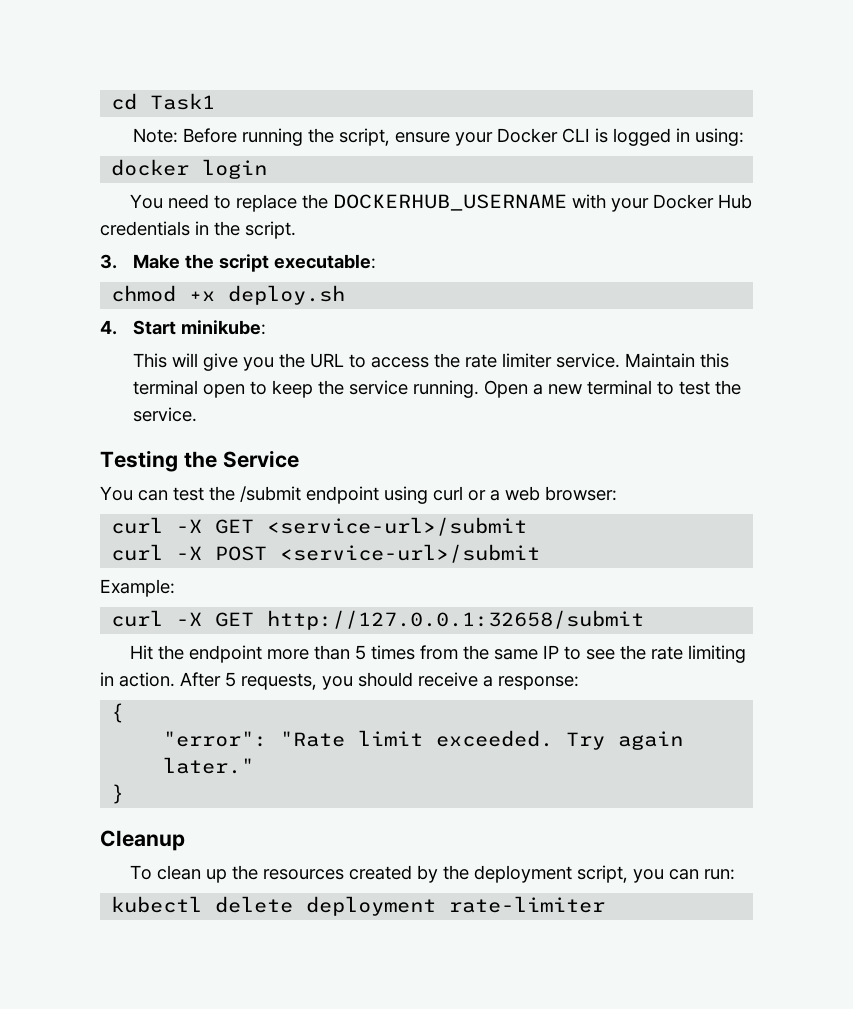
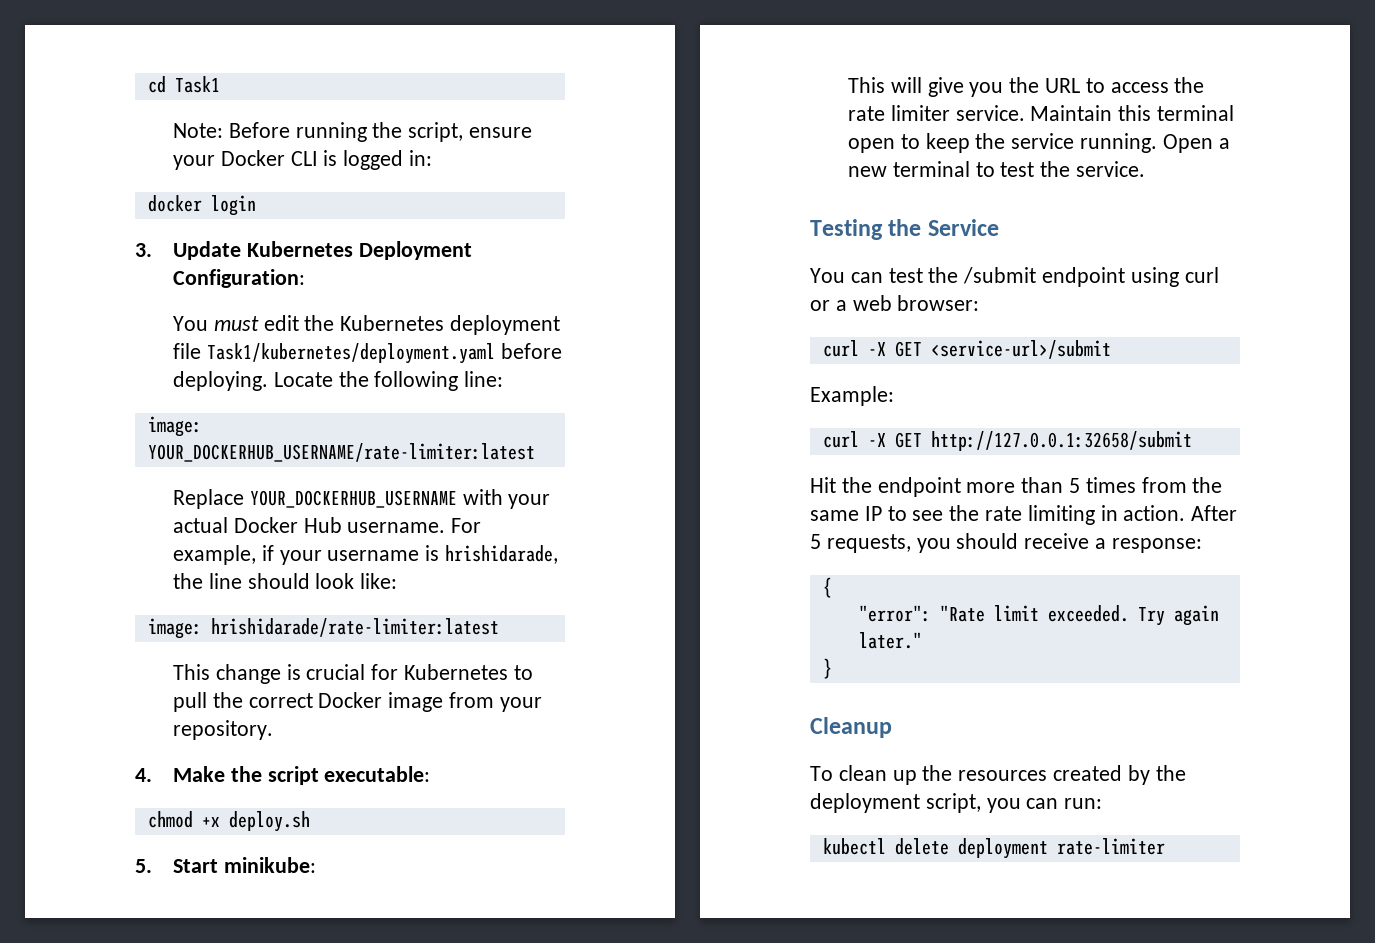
[676,128,745,146] in using: -> [408,150,432,166] in:
[129,194,567,212] You need to replace the DOCKERHUB_USERNAME -> [135,241,472,260] [172,269,305,288] [172,315,560,335] [172,343,562,364] [172,371,504,391] [147,416,202,437] [147,443,535,462] [172,489,457,509] 3. Update Kubernetes Deployment Configuration: // You must edit the Kubernetes deployment file Task1/kubernetes/deployment.yaml before deploying. Locate the following line: // image: YOUR_DOCKERHUB_USERNAME/rate-limiter:latest // Replace YOUR_DOCKERHUB_USERNAME
(649, 205) none -> [172,517,228,533] actual
[100,221,296,239] [100,254,117,269] credentials in the script. // 3. -> [347,518,482,533] [172,545,558,565] [172,573,398,589] [147,618,499,639] [172,664,533,684] [172,692,542,712] [172,720,273,740] [135,768,152,782] username. For example, if your username is hrishidarade, the line should look like: // image: hrishidarade/rate-limiter:latest // This change is crucial for Kubernetes to pull the correct Docker image from your repository. // 4.
[100,320,117,335] 4. -> [135,859,152,873] 5.
[111,544,541,563] // curl -X POST <service-url>/submit -> (1111, 349) none

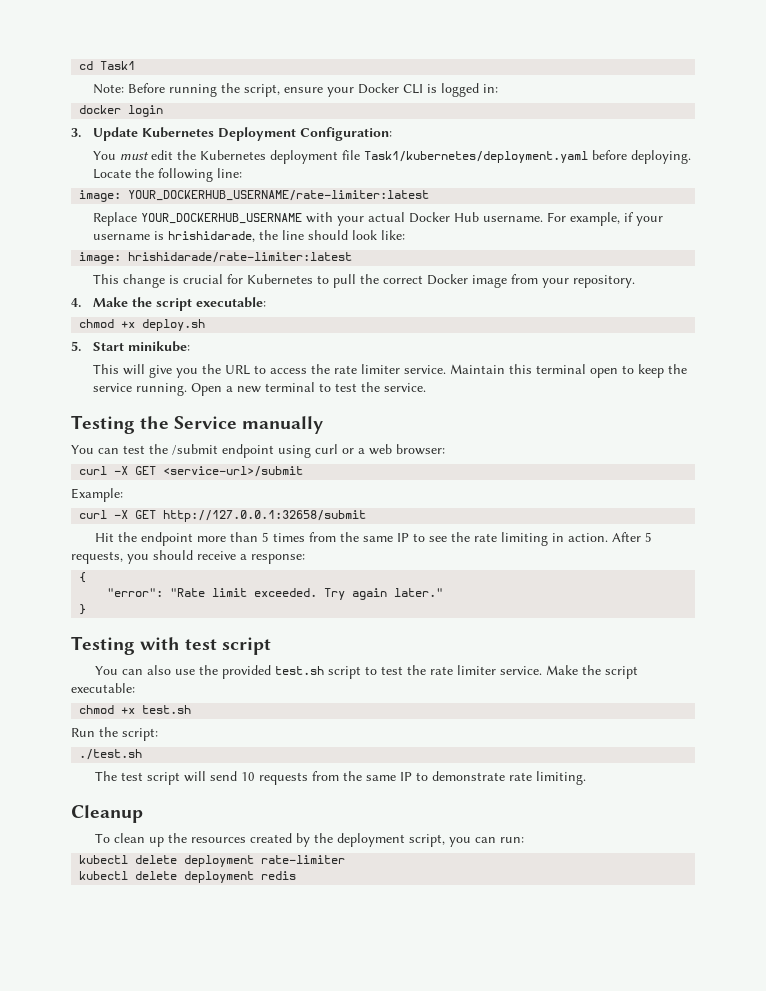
(999, 227) none -> [242,416,324,434] manually
(832, 668) none -> [71,636,272,655] [94,665,638,679] [71,683,135,693] [79,705,192,714] [71,727,158,741] [79,749,143,760] [94,771,586,785] // Testing with test script // You can also use the provided test.sh script to test the rate limiter service. Make the script executable: // chmod +x test.sh // Run the script: // ./test.sh // The test script will send 10 requests from the same IP to demonstrate rate limiting.
(1165, 846) none -> [79,871,297,883] // kubectl delete deployment redis

